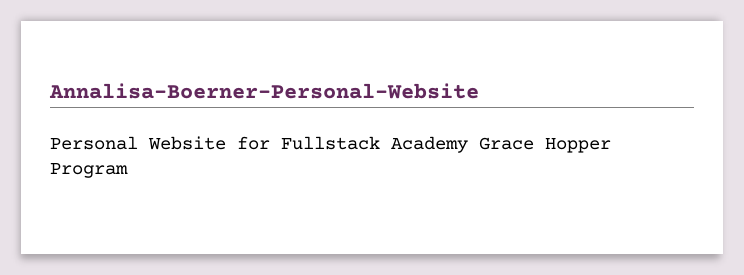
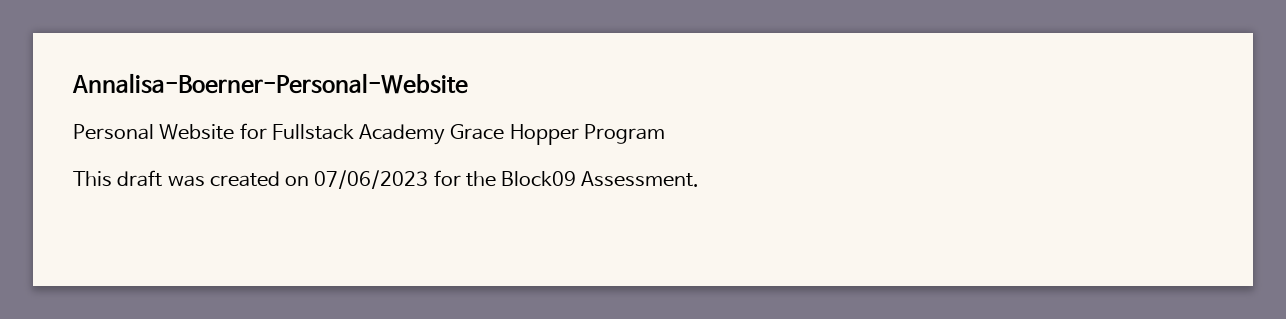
(128, 170) none -> [73,170,700,189] // This draft was created on 07/06/2023 for the Block09 Assessment.

